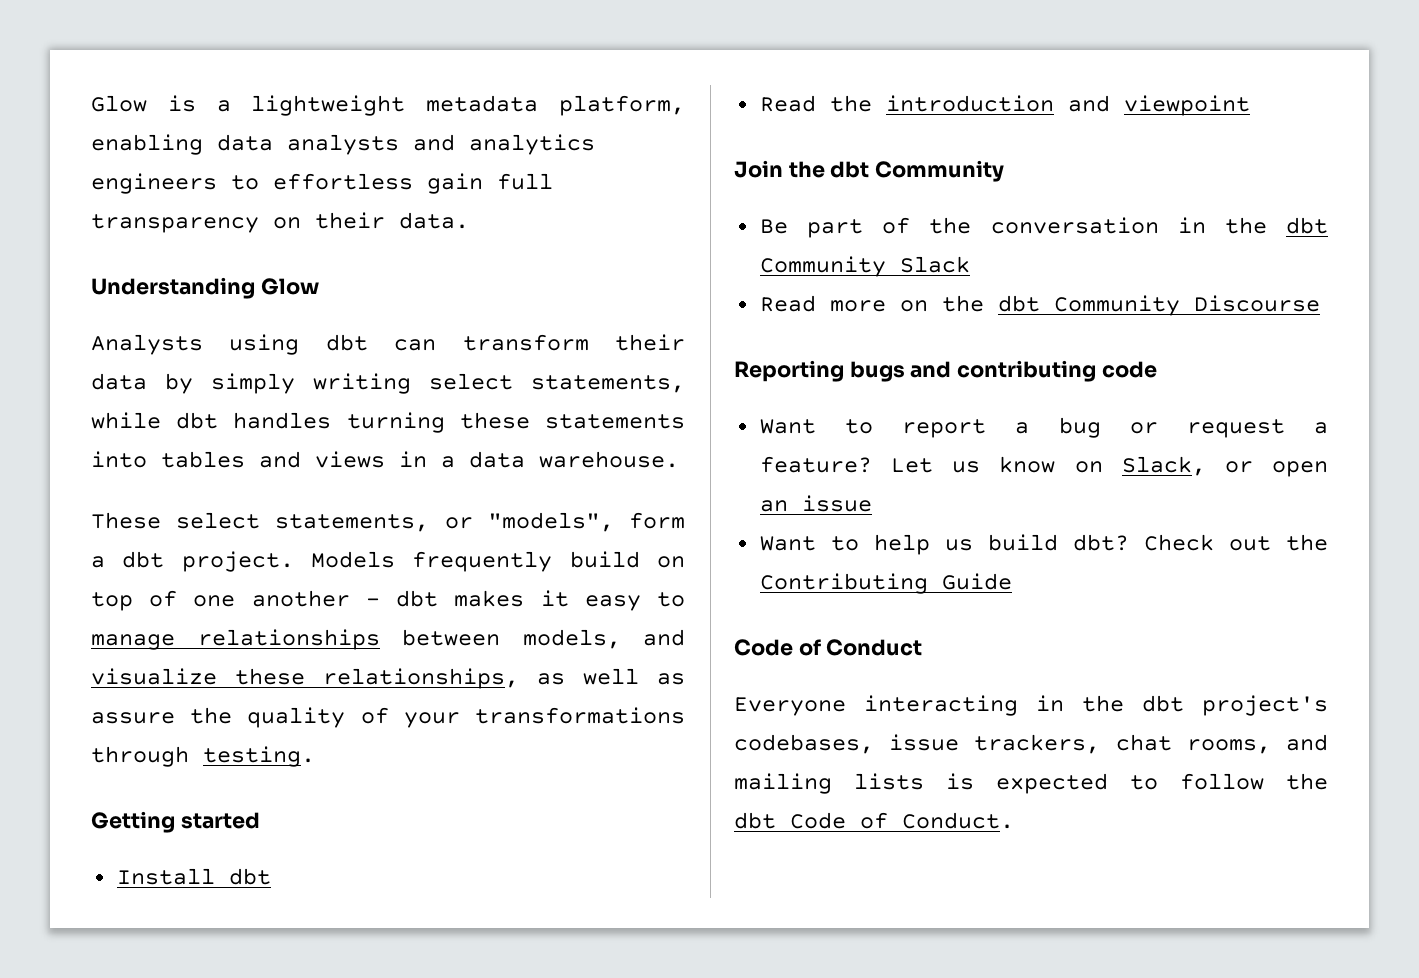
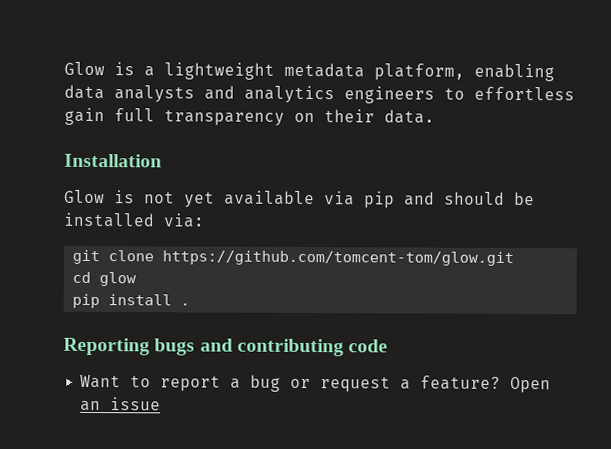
[91,277,319,299] [91,334,685,355] [91,373,685,394] [91,412,685,433] [91,451,679,468] [91,512,685,532] [91,551,685,572] [91,590,685,611] [91,629,685,650] [91,668,685,689] [91,707,685,728] [91,746,315,767] [91,811,260,833] [116,868,271,885] [759,95,1250,116] [734,160,1005,182] [759,217,1328,238] [759,256,970,277] [759,295,1320,316] Understanding Glow // Analysts using dbt can transform their data by simply writing select statements, while dbt handles turning these statements into tables and views in a data warehouse. // These select statements, or "models", form a dbt project. Models frequently build on top of one another – dbt makes it easy to manage relationships between models, and visualize these relationships, as well as assure the quality of your transformations through testing. // Getting started // Install dbt // Read the introduction and viewpoint // Join the dbt Community // Be part of the conversation in the dbt Community Slack // Read more on the dbt Community Discourse -> [64,153,162,168] [64,189,535,209] [63,212,205,228] [72,249,515,266] [72,271,138,287] [72,293,191,309] Installation // Glow is not yet available via pip and should be installed via: // git clone https://github.com/tomcent-tom/glow.git // cd glow // pip install .
[891,456,1328,477] [759,495,872,512] [759,534,1328,555] [759,573,1012,594] [734,639,923,656] [734,695,1328,716] [734,734,1328,754] [734,773,1328,794] [734,812,1014,829] Let us know on Slack, or open an issue // Want to help us build dbt? Check out the Contributing Guide // Code of Conduct // Everyone interacting in the dbt project's codebases, issue trackers, chat rooms, and mailing lists is expected to follow the dbt Code of Conduct. -> [510,376,552,394] [80,397,162,412] Open an issue

